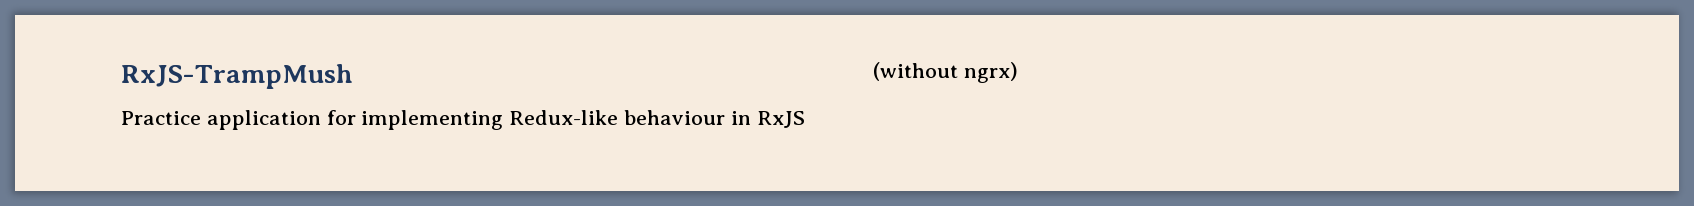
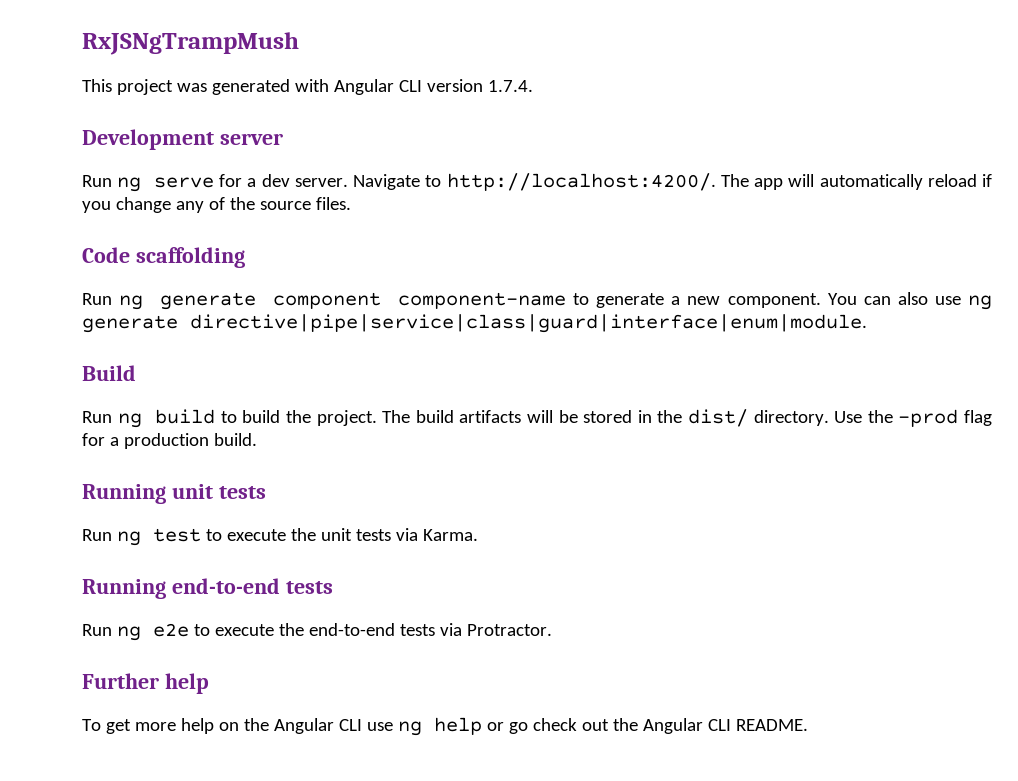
[121,64,353,89] [121,110,805,130] [873,62,1018,83] RxJS-TrampMush // Practice application for implementing Redux-like behaviour in RxJS (without ngrx) -> [82,32,299,55] [82,79,533,95] [82,129,283,150] [82,173,992,192] [82,197,351,213] [82,247,245,268] [82,292,992,310] [82,314,867,333] [82,365,136,381] [82,409,993,428] [82,433,257,449] [82,484,266,504] [82,528,478,546] [82,578,333,599] [82,623,552,641] [82,673,209,694] [82,717,808,736] RxJSNgTrampMush // This project was generated with Angular CLI version 1.7.4. // Development server // Run ng serve for a dev server. Navigate to http://localhost:4200/. The app will automatically reload if you change any of the source files. // Code scaffolding // Run ng generate component component-name to generate a new component. You can also use ng generate directive|pipe|service|class|guard|interface|enum|module. // Build // Run ng build to build the project. The build artifacts will be stored in the dist/ directory. Use the -prod flag for a production build. // Running unit tests // Run ng test to execute the unit tests via Karma. // Running end-to-end tests // Run ng e2e to execute the end-to-end tests via Protractor. // Further help // To get more help on the Angular CLI use ng help or go check out the Angular CLI README.

